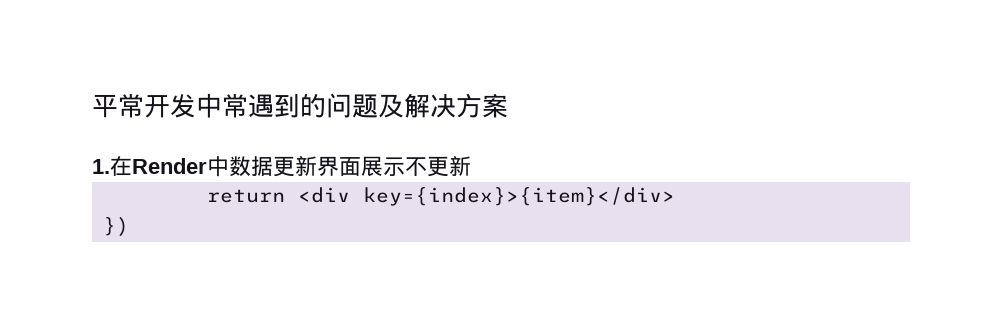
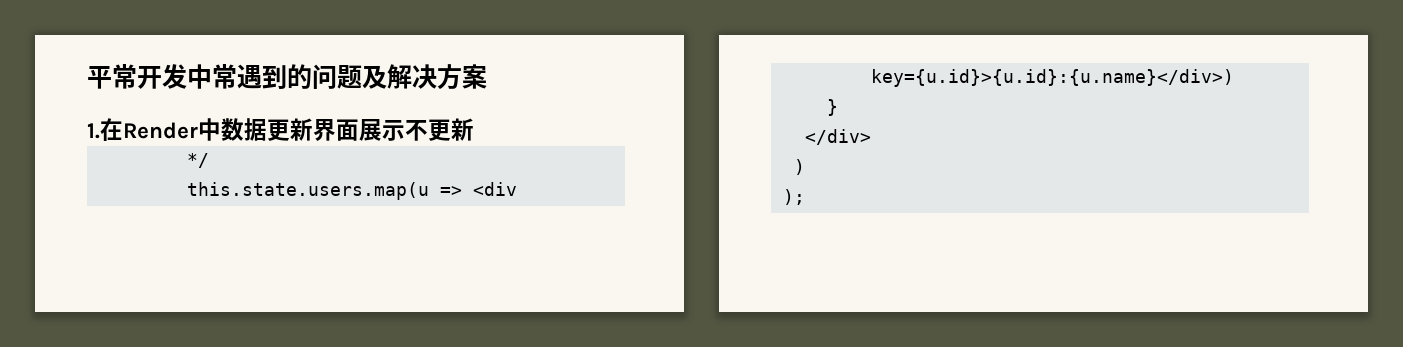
[207,187,676,206] [103,217,130,237] return <div key={index}>{item}</div> // }) -> [187,153,209,168] [187,182,517,200] [871,69,1234,87] [827,99,838,116] [805,129,871,145] [794,159,805,175] [783,189,805,205] */ // this.state.users.map(u => <div key={u.id}>{u.id}:{u.name}</div>) // } // </div> // ) // );

